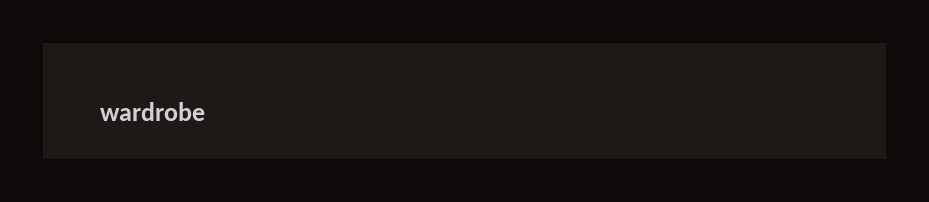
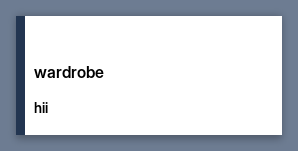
(205, 111) none -> [34,102,48,113] // hii

